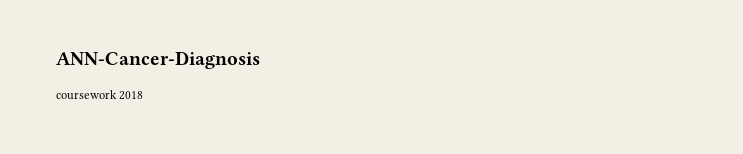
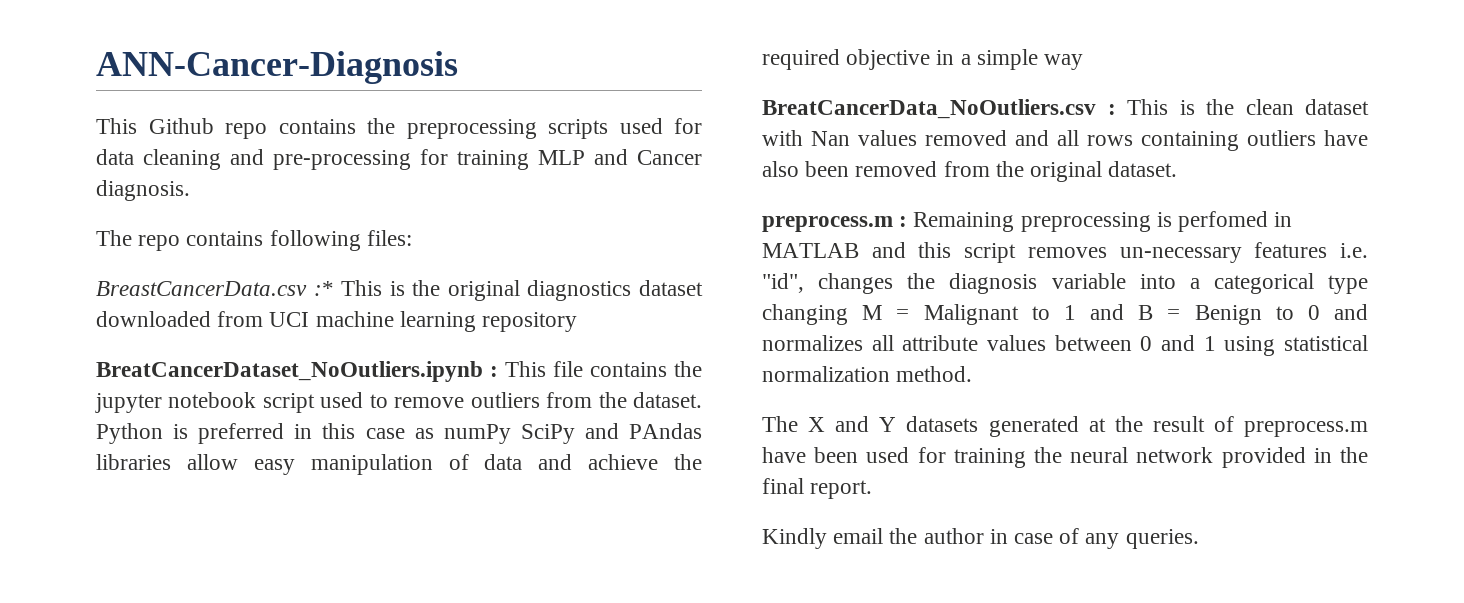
[56,90,144,100] coursework 2018 -> [96,118,702,139] [96,149,702,170] [96,180,190,201] [96,230,412,251] [96,280,703,301] [96,311,578,332] [96,361,702,382] [95,392,703,413] [96,423,703,444] [96,454,702,475] [762,49,1084,70] [762,99,1369,119] [762,130,1368,151] [762,161,1178,182] [762,211,1293,232] [762,242,1368,263] [762,273,1368,294] [762,304,1368,325] [762,335,1368,356] [762,366,973,382] [762,416,1368,437] [762,447,1368,468] [762,478,873,499] [762,528,1199,549] This Github repo contains the preprocessing scripts used for data cleaning and pre-processing for training MLP and Cancer diagnosis. // The repo contains following files: // BreastCancerData.csv :* This is the original diagnostics dataset downloaded from UCI machine learning repository // BreatCancerDataset_NoOutliers.ipynb : This file contains the jupyter notebook script used to remove outliers from the dataset. Python is preferred in this case as numPy SciPy and PAndas libraries allow easy manipulation of data and achieve the required objective in a simple way // BreatCancerData_NoOutliers.csv : This is the clean dataset with Nan values removed and all rows containing outliers have also been removed from the original dataset. // preprocess.m : Remaining preprocessing is perfomed in MATLAB and this script removes un-necessary features i.e. "id", changes the diagnosis variable into a categorical type changing M = Malignant to 1 and B = Benign to 0 and normalizes all attribute values between 0 and 1 using statistical normalization method. // The X and Y datasets generated at the result of preprocess.m have been used for training the neural network provided in the final report. // Kindly email the author in case of any queries.

